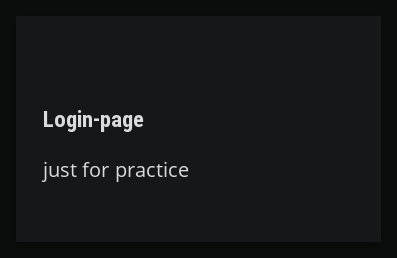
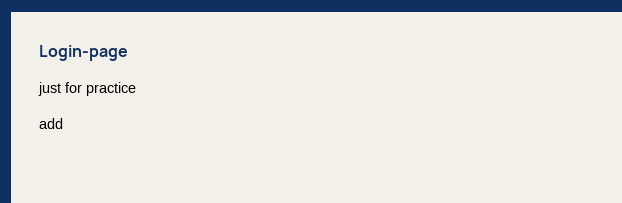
(189, 171) none -> [39,118,63,129] // add

